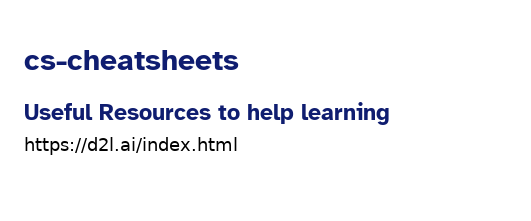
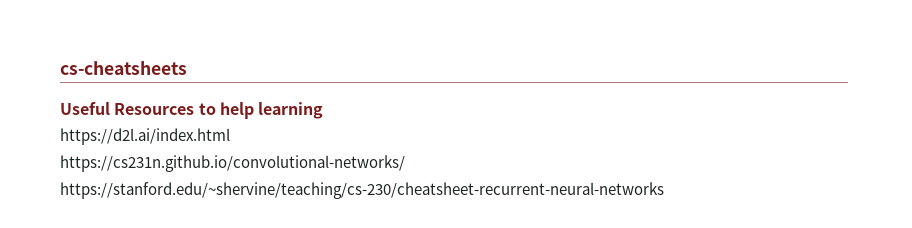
(238, 146) none -> [60,155,405,172] [60,182,664,199] // https://cs231n.github.io/convolutional-networks/ // https://stanford.edu/~shervine/teaching/cs-230/cheatsheet-recurrent-neural-networks

